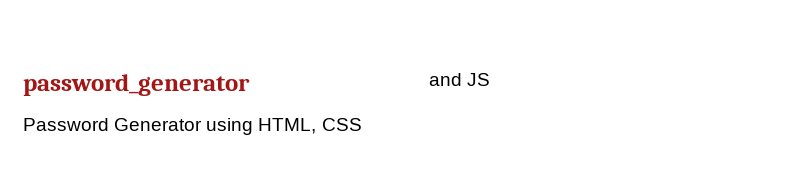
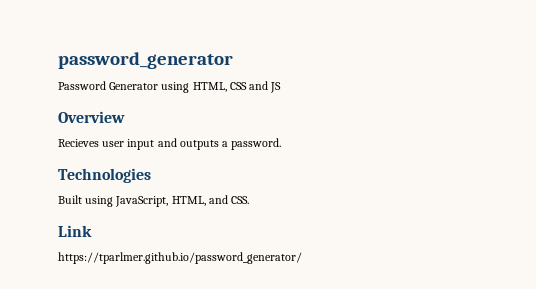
(491, 79) none -> [58,111,125,123] [58,138,282,150] [58,168,151,183] [58,195,250,207] [58,225,92,237] [58,252,302,264] // Overview // Recieves user input and outputs a password. // Technologies // Built using JavaScript, HTML, and CSS. // Link // https://tparlmer.github.io/password_generator/

